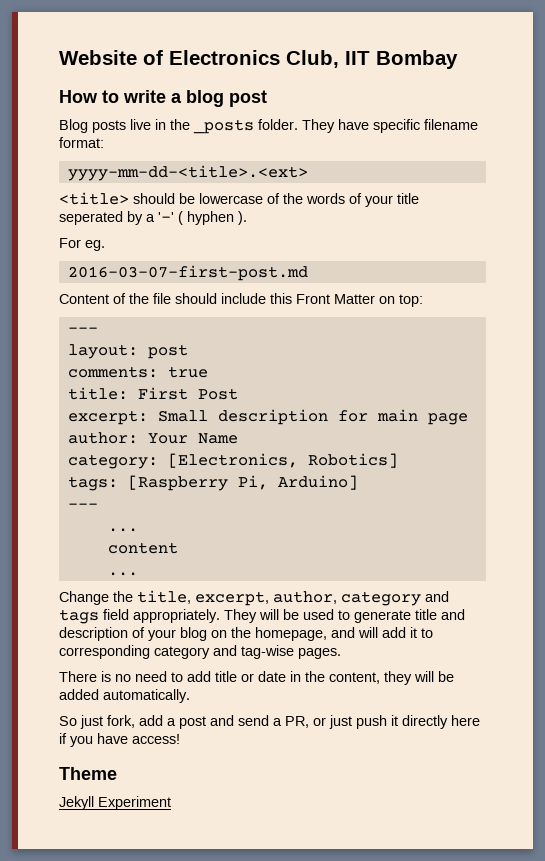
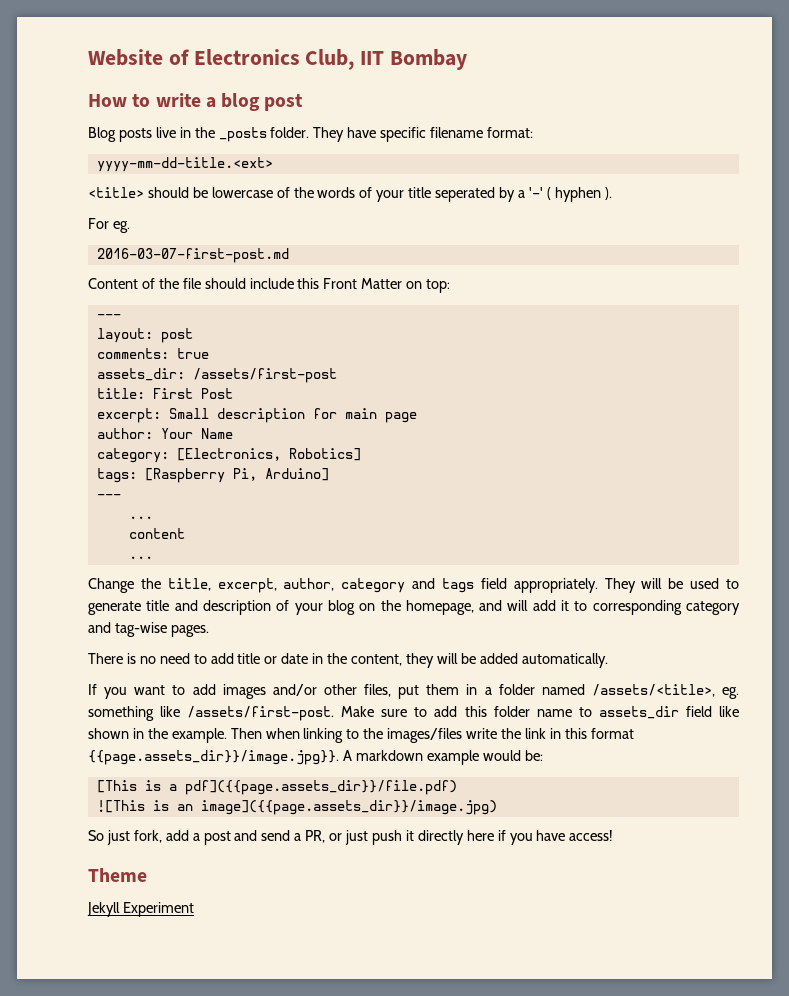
[67,165,308,181] yyyy-mm-dd-<title>.<ext> -> [96,157,273,172] yyyy-mm-dd-title.<ext>
(208, 372) none -> [96,368,337,383] // assets_dir: /assets/first-post
(190, 696) none -> [88,684,739,699] [88,706,740,721] [88,728,634,743] [88,750,543,765] [96,780,457,795] [96,800,497,815] // If you want to add images and/or other files, put them in a folder named /assets/<title>, eg. something like /assets/first-post. Make sure to add this folder name to assets_dir field like shown in the example. Then when linking to the images/files write the link in this format {{page.assets_dir}}/image.jpg}}. A markdown example would be: // [This is a pdf]({{page.assets_dir}}/file.pdf) // ![This is an image]({{page.assets_dir}}/image.jpg)

